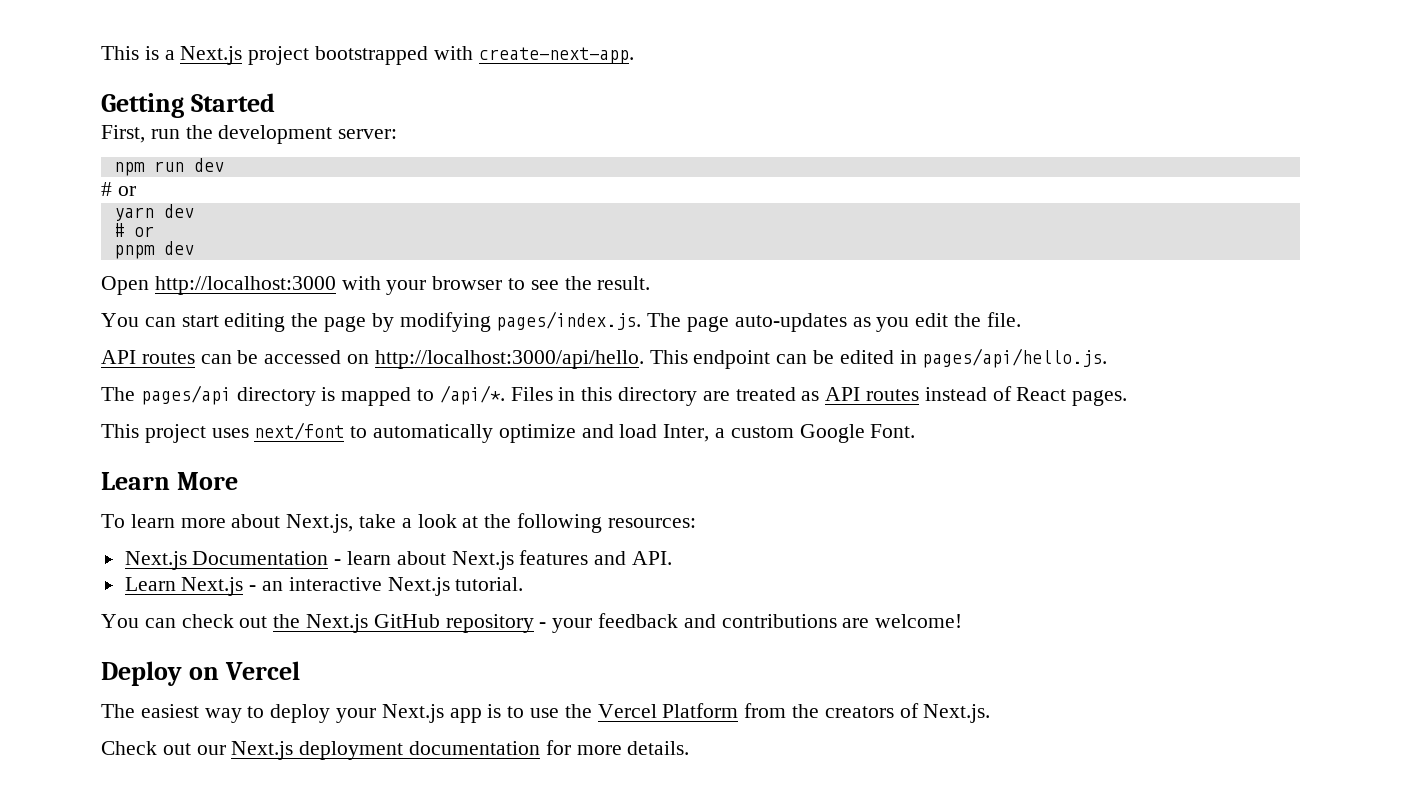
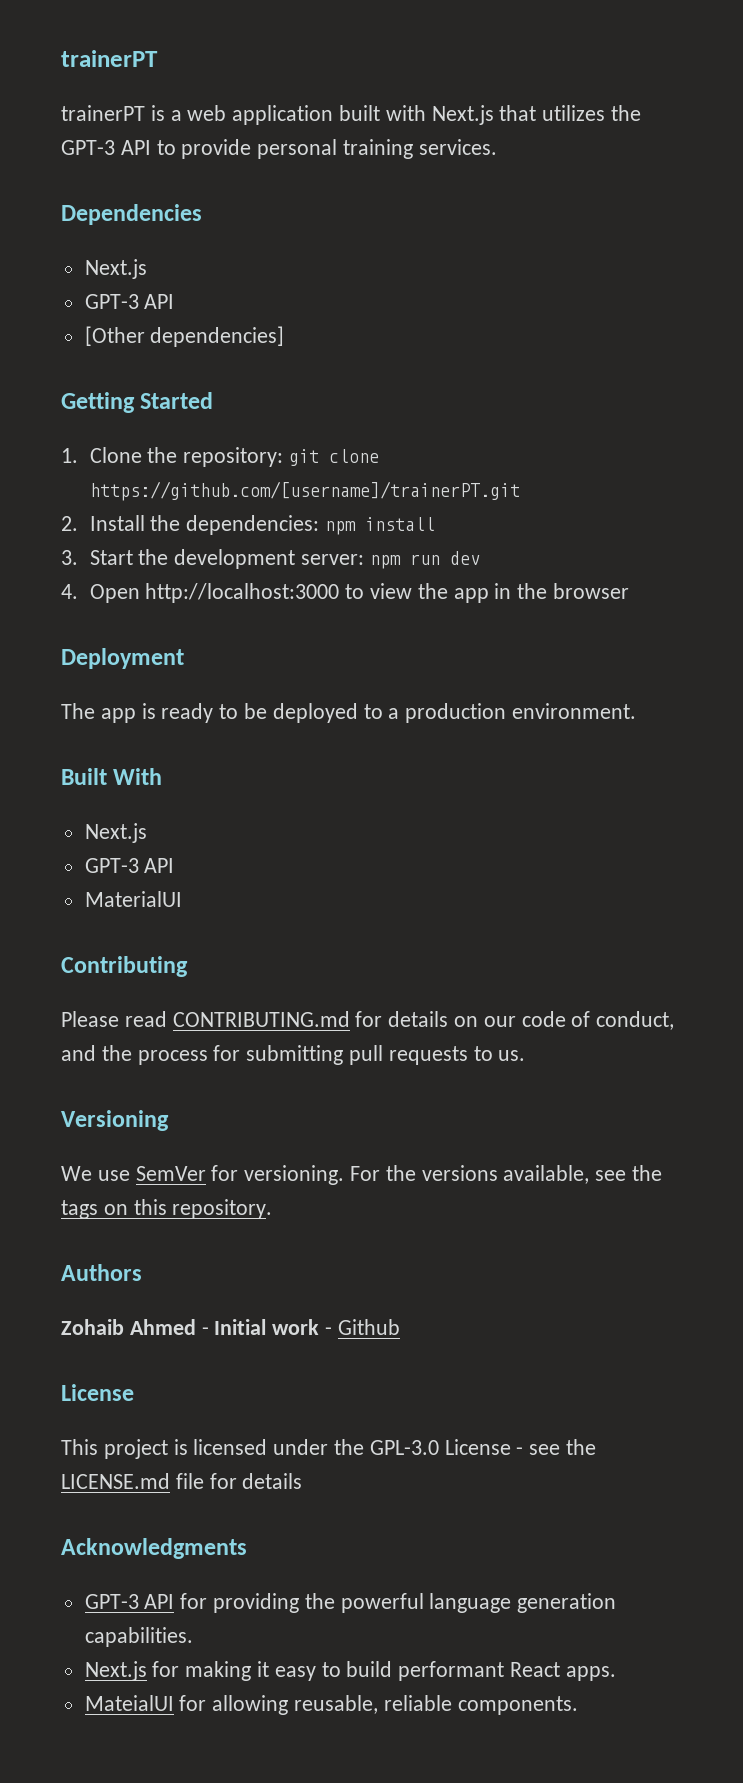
[101,46,634,65] [101,93,276,118] [101,125,180,143] This is a Next.js project bootstrapped with create-next-app. // Getting Started // First, run -> [61,50,158,67] [61,105,642,125] [61,139,497,159] [61,204,202,225] [84,259,147,279] [84,294,175,309] [84,326,285,347] [61,392,214,413] [61,447,379,467] [89,481,520,501] [61,515,435,535] [61,550,133,565] trainerPT // trainerPT is a web application built with Next.js that utilizes the GPT-3 API to provide personal training services. // Dependencies // Next.js // GPT-3 API // [Other dependencies] // Getting Started // 1. Clone the repository: git clone https://github.com/[username]/trainerPT.git // 2. Install the dependencies: npm install // 3. Start
(398, 134) // -> (364, 559) none
[101,182,136,196] [113,204,194,221] [113,223,154,237] [113,241,194,259] [101,276,651,295] [101,311,1021,332] [101,348,1108,369] [101,385,1128,406] [101,422,916,443] [101,472,239,490] [101,513,696,533] [124,550,673,570] [124,577,524,596] [101,613,963,633] [101,661,301,686] [101,703,991,723] [101,740,690,760] # or // yarn dev // # or // pnpm dev // Open http://localhost:3000 with your browser to see the result. // You can start editing the page by modifying pages/index.js. The page auto-updates as you edit the file. // API routes can be accessed on http://localhost:3000/api/hello. This endpoint can be edited in pages/api/hello.js. // The pages/api directory is mapped to /api/*. Files in this directory are treated as API routes instead of React pages. // This project uses next/font to automatically optimize and load Inter, a custom Google Font. // Learn More // To learn more about Next.js, take a look at the following resources: // Next.js Documentation - learn about Next.js features and API. // Learn Next.js - an interactive Next.js tutorial. // You can check out the Next.js GitHub repository - your feedback and contributions are welcome! // Deploy on Vercel // The easiest way to deploy your Next.js app is to use the Vercel Platform from the creators of Next.js. // Check out our Next.js deployment documentation for more details. -> [61,583,629,603] [61,648,184,669] [61,703,637,723] [61,768,163,785] [84,823,147,843] [84,858,175,873] [84,891,182,907] [61,956,188,977] [61,1011,675,1030] [61,1045,526,1065] [61,1110,169,1131] [61,1165,663,1185] [61,1199,273,1219] [61,1264,142,1281] [61,1319,400,1335] [61,1384,134,1401] [61,1439,597,1459] [61,1473,303,1489] [61,1538,247,1559] [84,1593,617,1613] [84,1627,193,1647] [84,1661,616,1681] [84,1695,578,1715] 4. Open http://localhost:3000 to view the app in the browser // Deployment // The app is ready to be deployed to a production environment. // Built With // Next.js // GPT-3 API // MaterialUI // Contributing // Please read CONTRIBUTING.md for details on our code of conduct, and the process for submitting pull requests to us. // Versioning // We use SemVer for versioning. For the versions available, see the tags on this repository. // Authors // Zohaib Ahmed - Initial work - Github // License // This project is licensed under the GPL-3.0 License - see the LICENSE.md file for details // Acknowledgments // GPT-3 API for providing the powerful language generation capabilities. // Next.js for making it easy to build performant React apps. // MateialUI for allowing reusable, reliable components.

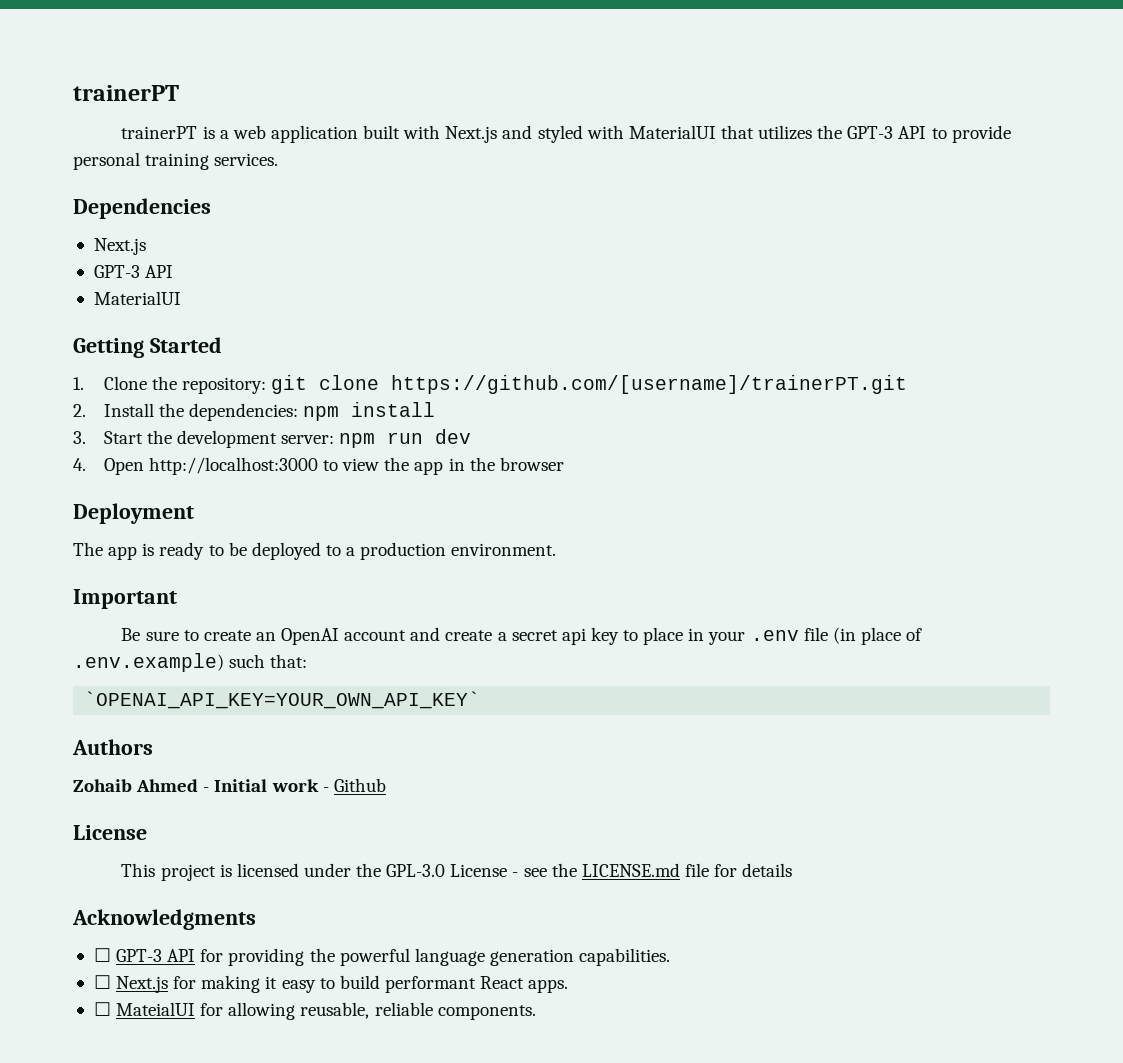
(494, 115) none -> [502,125,716,143] and styled with MaterialUI
[84,326,285,347] [Other dependencies] -> [93,291,181,305] MaterialUI
[61,768,163,785] [84,823,147,843] [84,858,175,873] [84,891,182,907] [61,956,188,977] [61,1011,675,1030] [61,1045,526,1065] [61,1110,169,1131] [61,1165,663,1185] [61,1199,273,1219] Built With // Next.js // GPT-3 API // MaterialUI // Contributing // Please read CONTRIBUTING.md for details on our code of conduct, and the process for submitting pull requests to us. // Versioning // We use SemVer for versioning. For the versions available, see the tags on this repository. -> [73,589,177,609] [121,627,923,645] [73,653,308,672] [84,691,481,709] Important // Be sure to create an OpenAI account and create a secret api key to place in your .env file (in place of .env.example) such that: // `OPENAI_API_KEY=YOUR_OWN_API_KEY`
(247, 1548) none -> [93,948,111,962] ☐
(193, 1637) none -> [93,975,111,989] ☐
(616, 1673) none -> [93,1002,111,1016] ☐

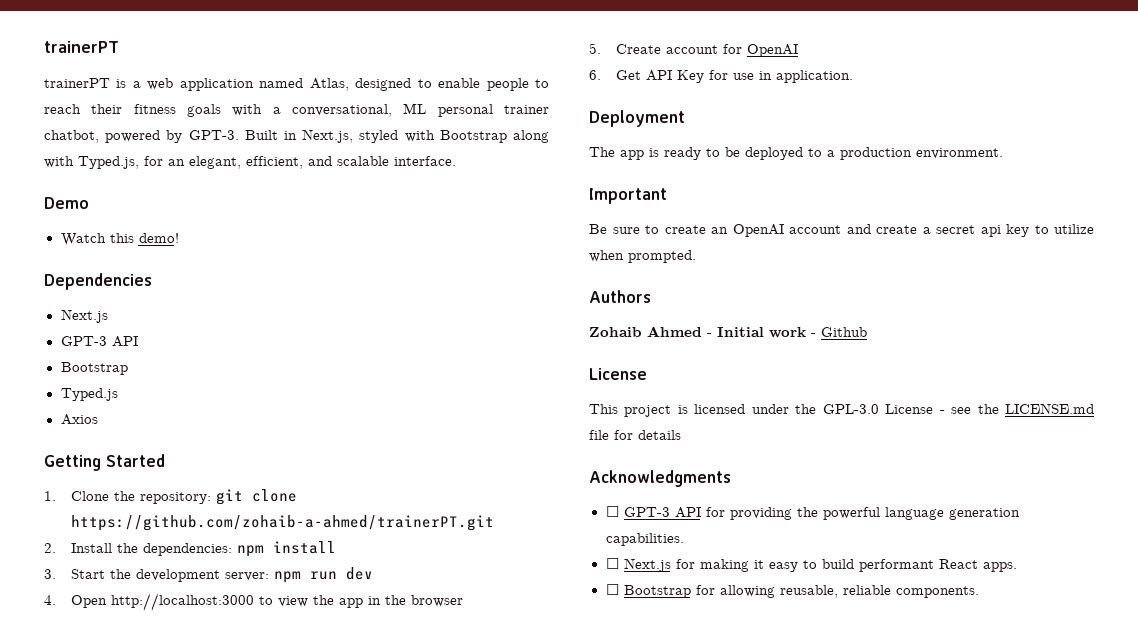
[363,125,1011,143] [73,152,279,170] built with Next.js and styled with MaterialUI that utilizes the GPT-3 API to provide personal training services. -> [259,78,549,91] [44,103,549,117] [44,129,549,143] [44,156,456,169] [44,197,89,209] [60,233,179,246] named Atlas, designed to enable people to reach their fitness goals with a conversational, ML personal trainer chatbot, powered by GPT-3. Built in Next.js, styled with Bootstrap along with Typed.js, for an elegant, efficient, and scalable interface. // Demo // Watch this demo!
[93,291,181,305] MaterialUI -> [60,362,128,375] [60,388,118,401] [60,414,98,425] Bootstrap // Typed.js // Axios
[391,375,908,394] https://github.com/[username]/trainerPT.git -> [71,515,495,531] https://github.com/zohaib-a-ahmed/trainerPT.git
(564, 464) none -> [589,43,799,57] [589,70,854,83] // 5. Create account for OpenAI // 6. Get API Key for use in application.
[643,627,923,645] [73,653,308,672] [84,691,481,709] place in your .env file (in place of .env.example) such that: // `OPENAI_API_KEY=YOUR_OWN_API_KEY` -> [1054,224,1094,234] [589,250,696,263] utilize when prompted.
[116,1002,196,1016] MateialUI -> [623,585,691,598] Bootstrap

